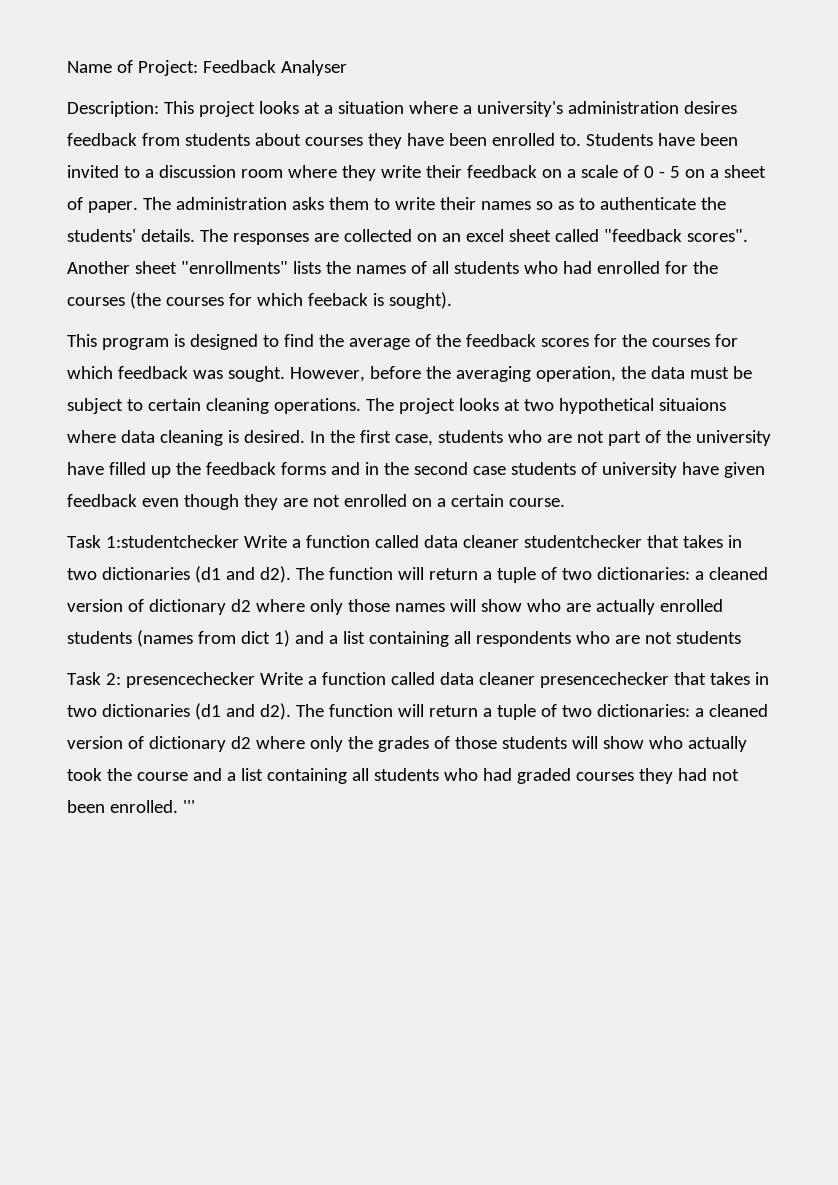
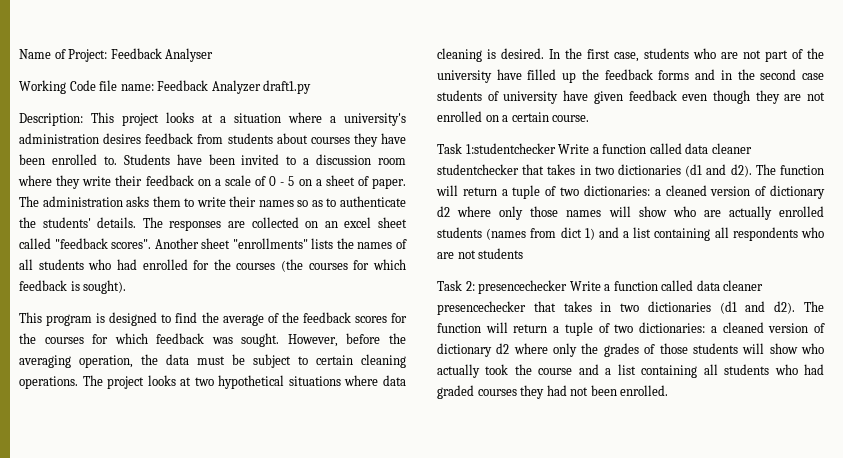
(347, 68) none -> [19,80,312,94] // Working Code file name: Feedback Analyzer draft1.py
[307,293,368,306] feeback -> [19,280,67,291] feedback
[658,398,726,411] situaions -> [288,376,341,386] situations
[182,800,195,813] ''' -> (669, 390) none

